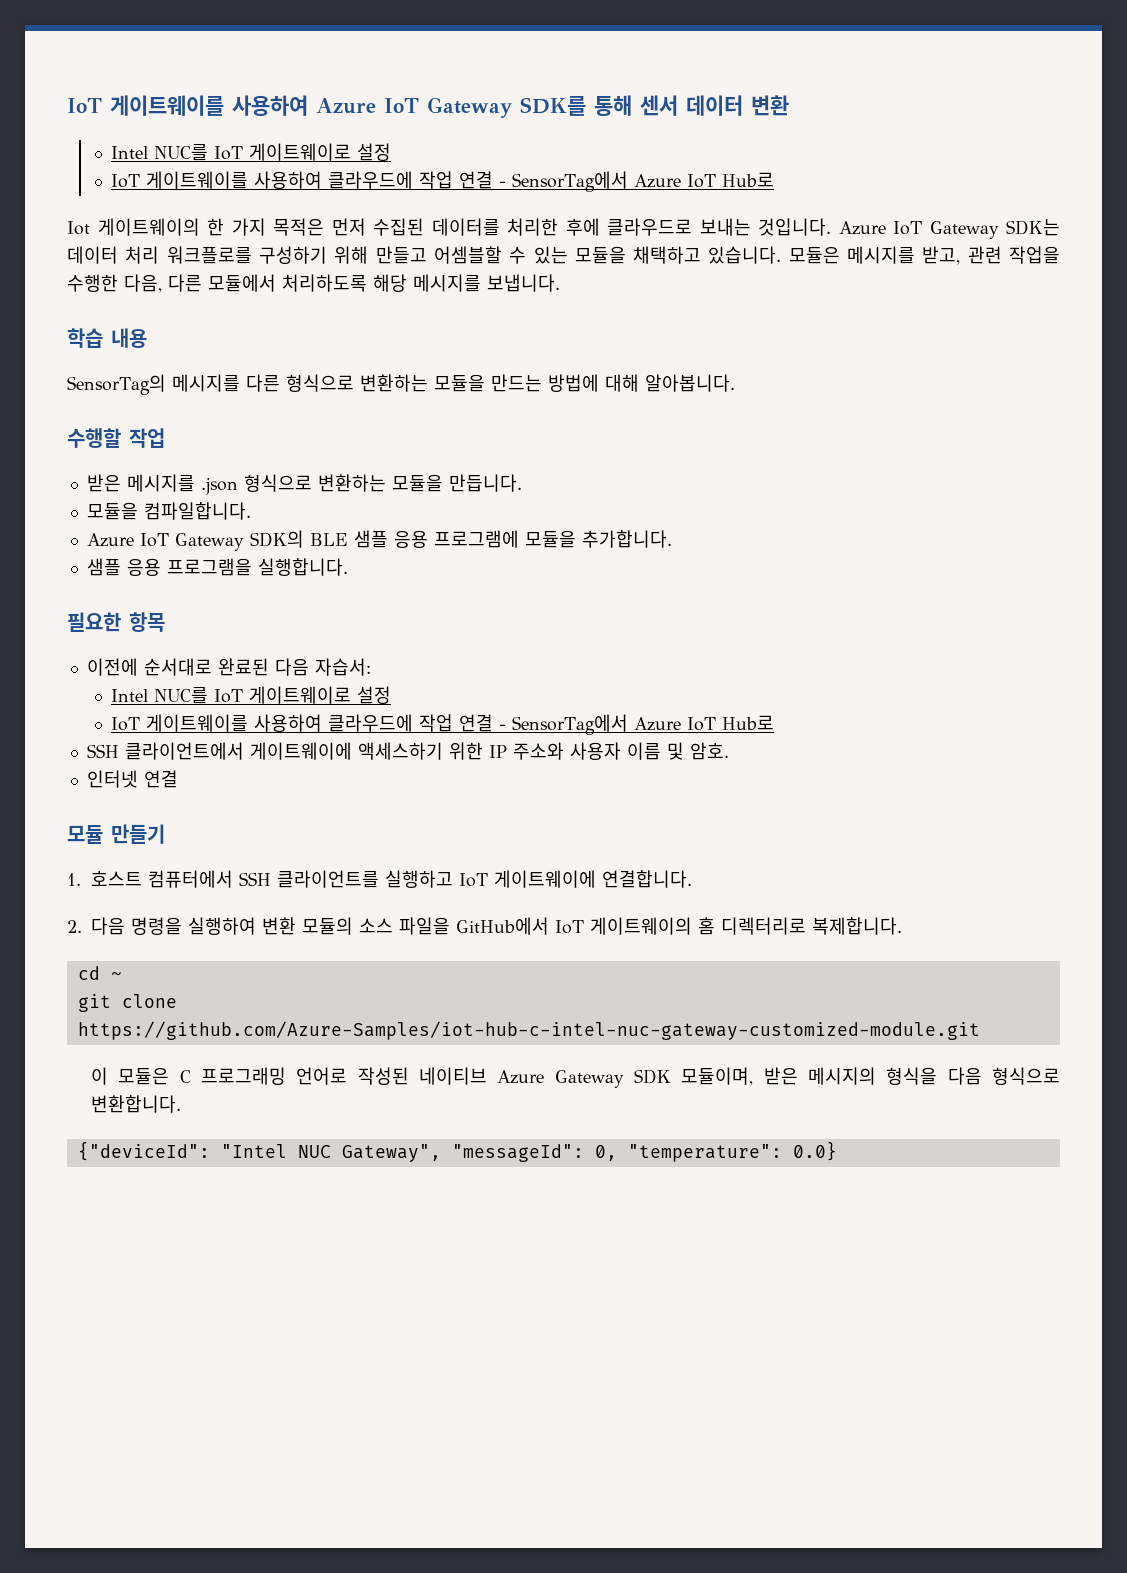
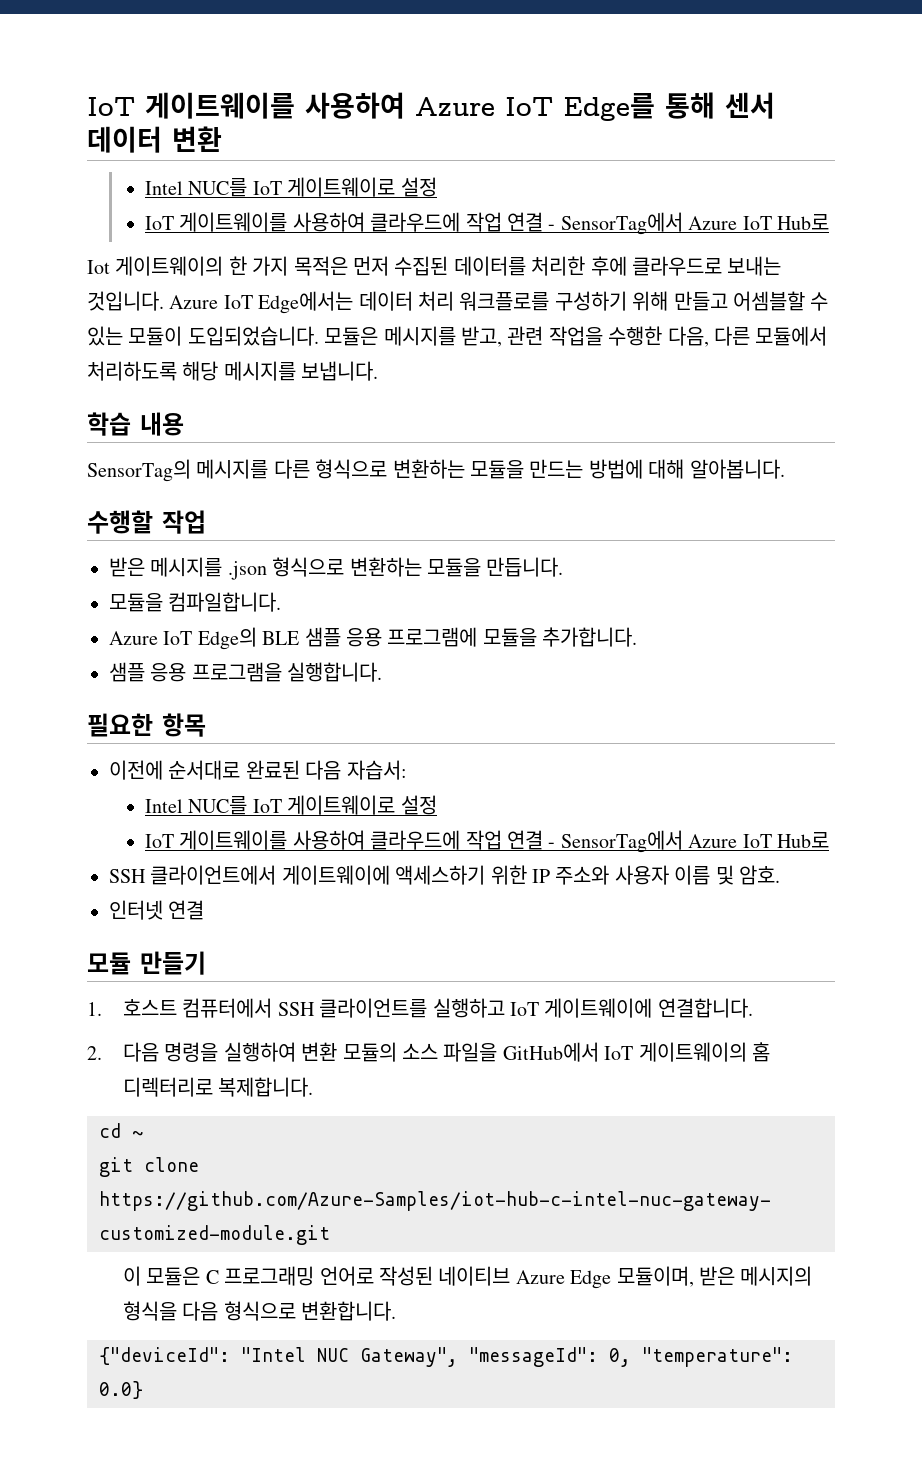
[427,96,586,118] Gateway SDK를 -> [563,93,655,121] Edge를
[929,219,1060,239] Gateway SDK는 -> [258,291,354,314] Edge에서는
[574,246,782,264] 모듈을 채택하고 있습니다. -> [128,326,319,346] 모듈이 도입되었습니다.
[174,530,304,551] Gateway SDK의 -> [197,627,257,650] Edge의
[554,1069,672,1088] Gateway SDK -> [570,1270,612,1289] Edge

